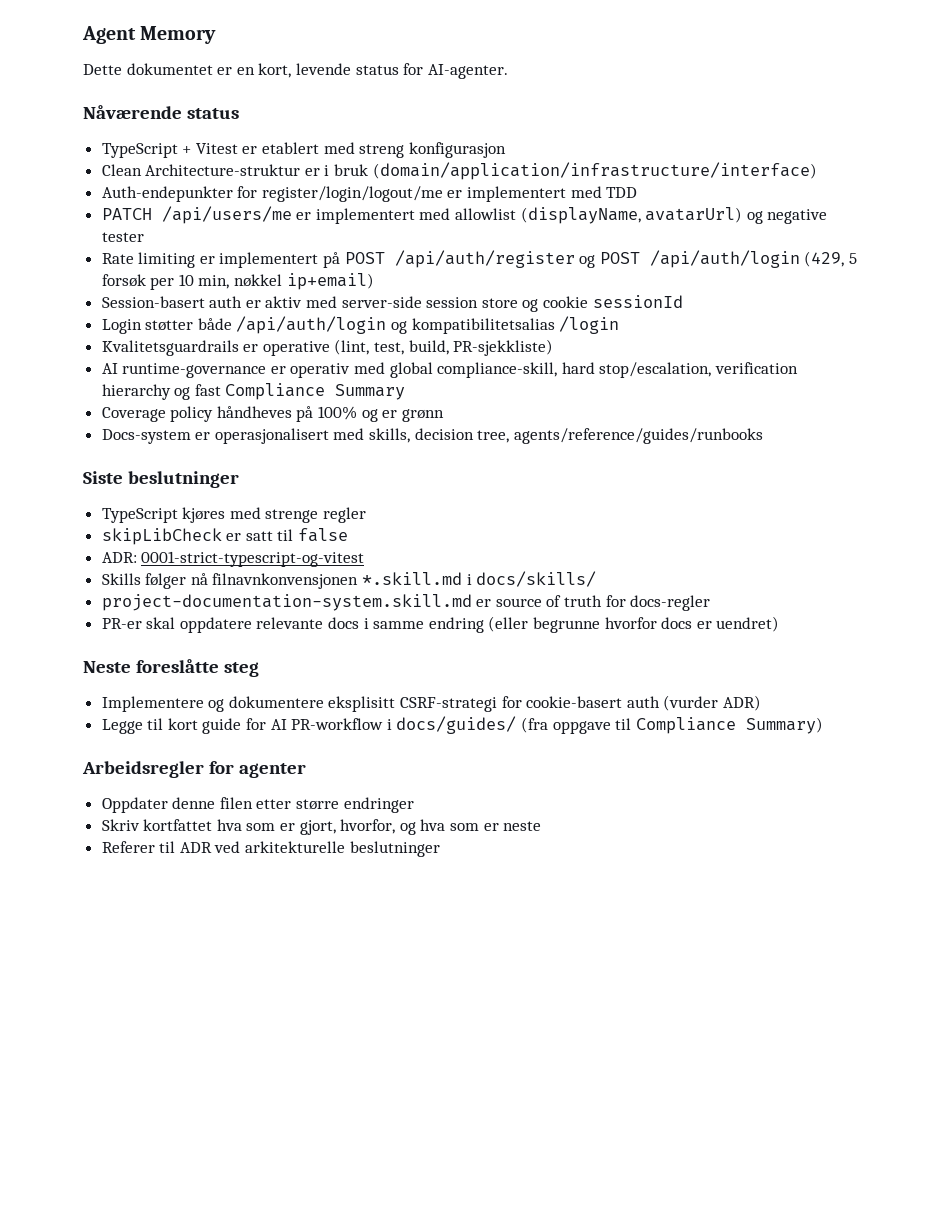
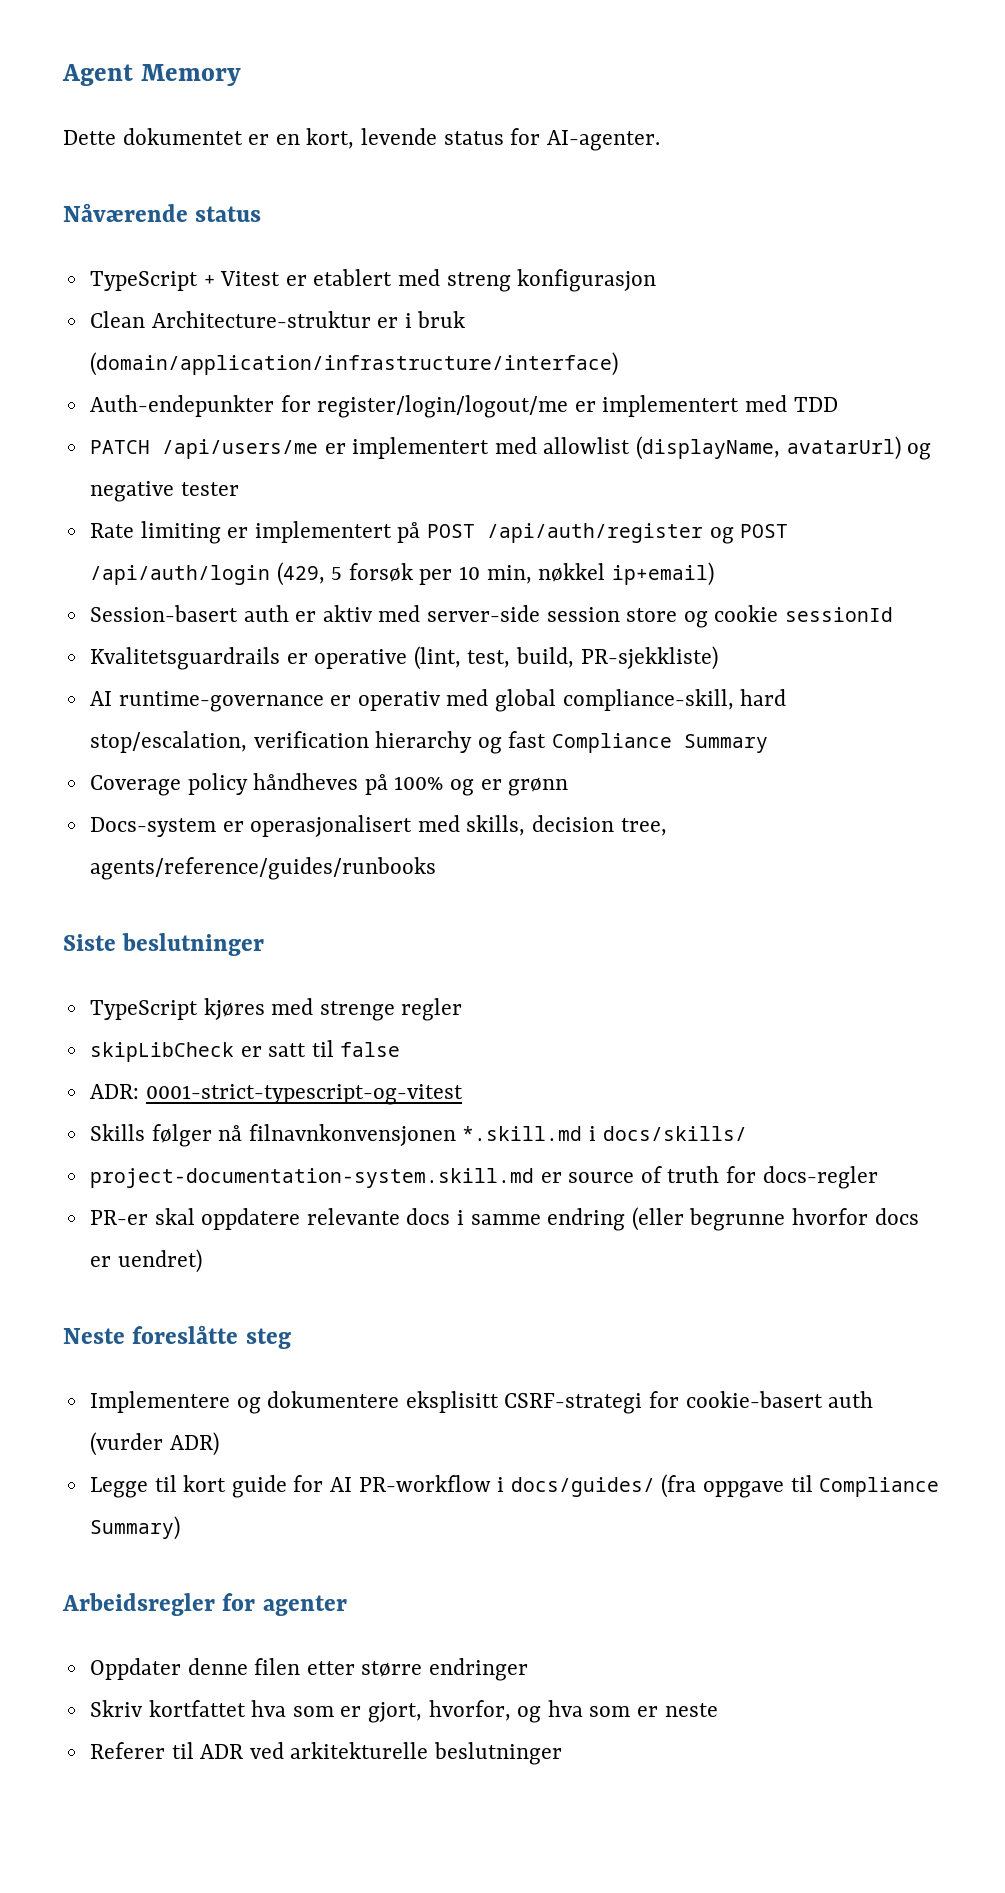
[101,316,620,334] // Login støtter både /api/auth/login og kompatibilitetsalias /login -> (894, 614) none

